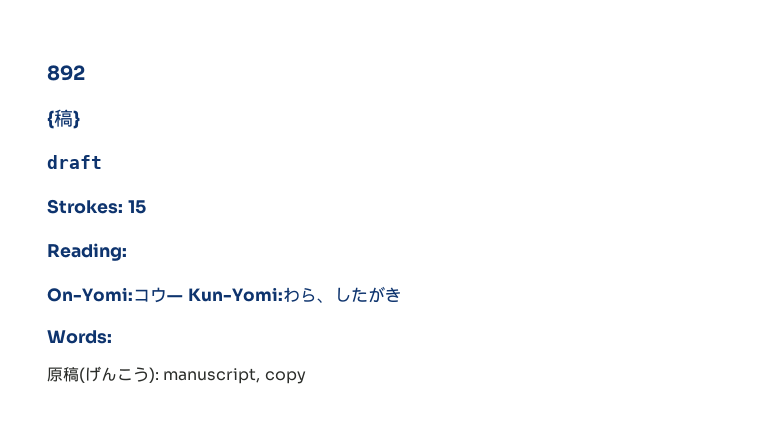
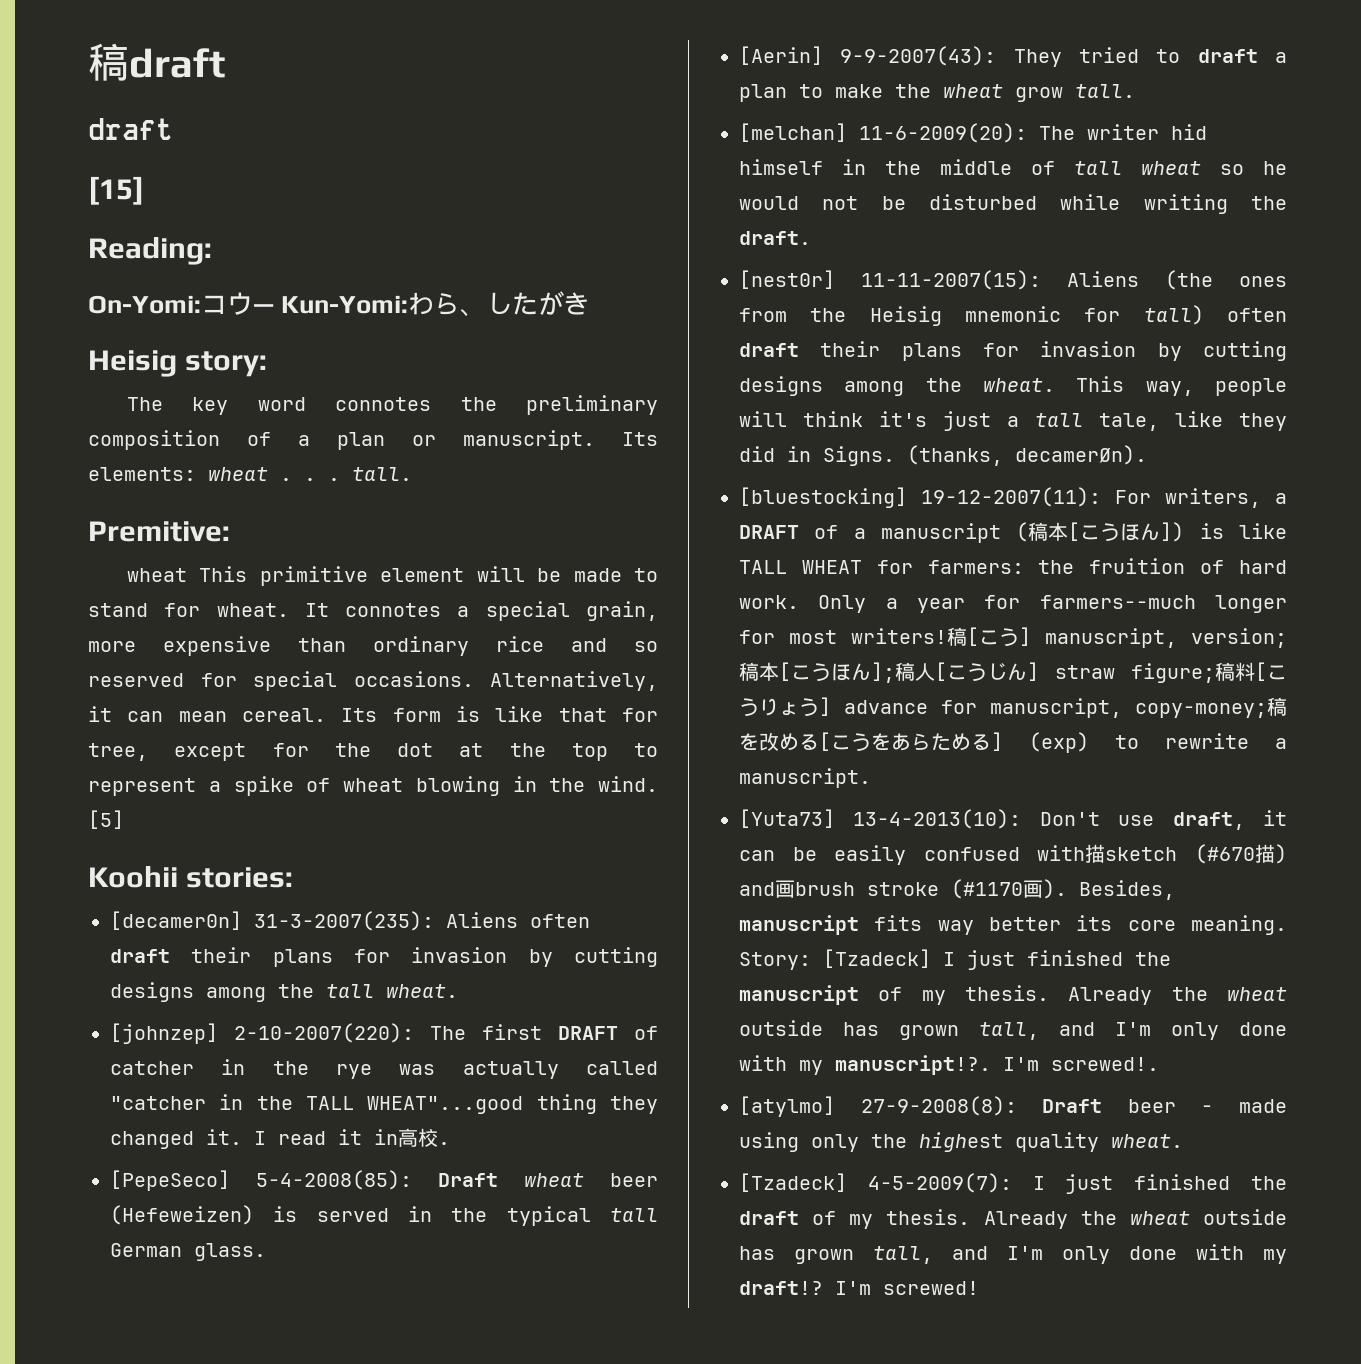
[47,65,85,81] [47,109,80,129] [47,155,102,169] [47,199,146,214] 892 // {稿} // draft // Strokes: 15 -> [88,43,225,81] [88,118,173,140] [88,176,144,205] 稿draft // draft // [15]
[47,330,112,344] [47,366,306,384] Words: // 原稿(げんこう): manuscript, copy -> [88,350,268,377] [126,395,658,415] [88,430,658,450] [88,467,412,481] [88,521,230,542] [126,566,658,586] [88,601,658,621] [88,636,658,656] [88,671,658,691] [88,706,658,722] [88,743,658,761] [88,776,658,796] [88,810,124,829] [88,866,294,888] [110,911,590,931] [110,947,658,967] [110,982,458,1002] [110,1023,658,1044] [110,1059,658,1079] [110,1094,658,1114] [110,1128,450,1149] [110,1170,658,1191] [110,1205,658,1226] [110,1243,266,1261] [739,46,1287,67] [739,84,1135,102] [739,123,1207,143] [739,159,1287,175] [739,194,1287,214] [739,231,811,245] [739,270,1287,290] [739,305,1287,326] [739,341,1287,361] [739,376,1287,396] [739,411,1287,431] [739,445,1147,466] [739,487,1287,508] [739,522,1287,543] [739,558,1287,574] [739,595,1287,613] [739,627,1287,648] [739,662,1287,683] [739,697,1287,718] [739,732,1287,753] [739,768,871,788] [739,809,1287,830] [739,844,1287,865] [739,879,1175,900] [739,915,1287,935] [739,949,1171,970] [739,985,1287,1005] [739,1020,1287,1040] [739,1055,1159,1075] [739,1096,1287,1117] [739,1132,1183,1152] [739,1173,1287,1194] [739,1209,1287,1229] [739,1244,1287,1264] [739,1281,979,1295] Heisig story: // The key word connotes the preliminary composition of a plan or manuscript. Its elements: wheat . . . tall. // Premitive: // wheat This primitive element will be made to stand for wheat. It connotes a special grain, more expensive than ordinary rice and so reserved for special occasions. Alternatively, it can mean cereal. Its form is like that for tree, except for the dot at the top to represent a spike of wheat blowing in the wind. [5] // Koohii stories: // [decamer0n] 31-3-2007(235): Aliens often draft their plans for invasion by cutting designs among the tall wheat. // [johnzep] 2-10-2007(220): The first DRAFT of catcher in the rye was actually called "catcher in the TALL WHEAT"...good thing they changed it. I read it in高校. // [PepeSeco] 5-4-2008(85): Draft wheat beer (Hefeweizen) is served in the typical tall German glass. // [Aerin] 9-9-2007(43): They tried to draft a plan to make the wheat grow tall. // [melchan] 11-6-2009(20): The writer hid himself in the middle of tall wheat so he would not be disturbed while writing the draft. // [nest0r] 11-11-2007(15): Aliens (the ones from the Heisig mnemonic for tall) often draft their plans for invasion by cutting designs among the wheat. This way, people will think it's just a tall tale, like they did in Signs. (thanks, decamerØn). // [bluestocking] 19-12-2007(11): For writers, a DRAFT of a manuscript (稿本[こうほん]) is like TALL WHEAT for farmers: the fruition of hard work. Only a year for farmers--much longer for most writers!稿[こう] manuscript, version;稿本[こうほん];稿人[こうじん] straw figure;稿料[こうりょう] advance for manuscript, copy-money;稿を改める[こうをあらためる] (exp) to rewrite a manuscript. // [Yuta73] 13-4-2013(10): Don't use draft, it can be easily confused with描sketch (#670描) and画brush stroke (#1170画). Besides, manuscript fits way better its core meaning. Story: [Tzadeck] I just finished the manuscript of my thesis. Already the wheat outside has grown tall, and I'm only done with my manuscript!?. I'm screwed!. // [atylmo] 27-9-2008(8): Draft beer - made using only the highest quality wheat. // [Tzadeck] 4-5-2009(7): I just finished the draft of my thesis. Already the wheat outside has grown tall, and I'm only done with my draft!? I'm screwed!

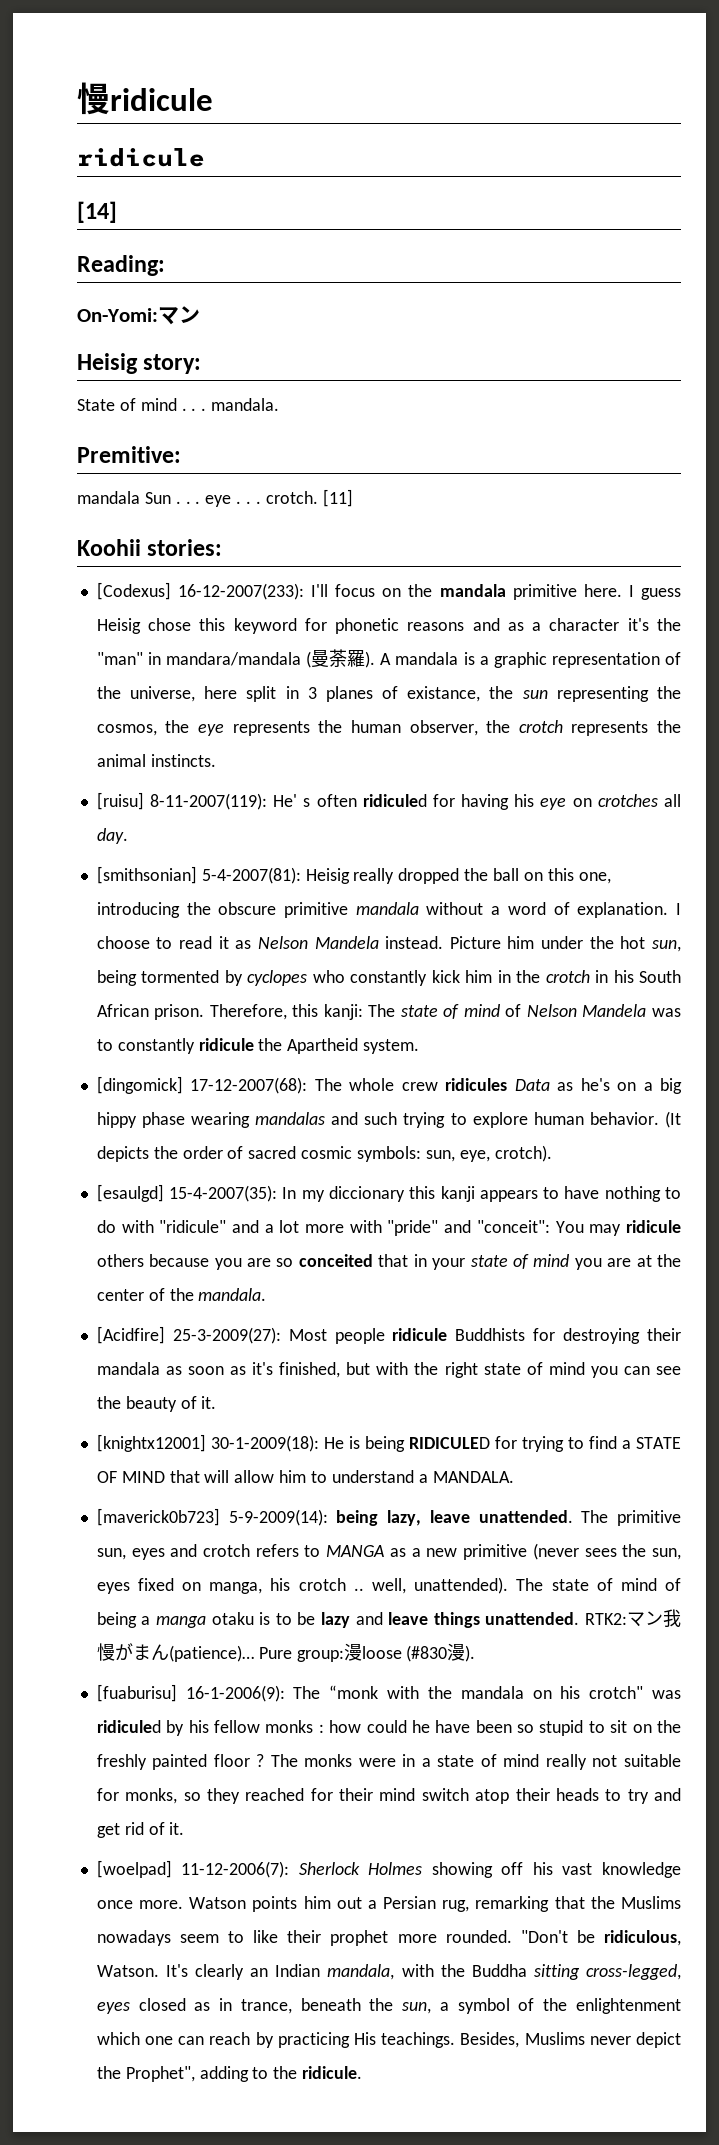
[88,43,225,81] [88,118,173,140] [88,176,144,205] 稿draft // draft // [15] -> [77,82,213,115] [77,148,205,167] [77,201,117,223] 慢ridicule // ridicule // [14]
[201,291,591,317] [88,350,268,377] [126,395,658,415] [88,430,658,450] [88,467,412,481] コウ— Kun-Yomi:わら、したがき // Heisig story: // The key word connotes the preliminary composition of a plan or manuscript. Its elements: wheat . . . tall. -> [158,306,200,325] [77,353,202,374] [77,398,280,411] マン // Heisig story: // State of mind . . . mandala.
[126,566,658,586] [88,601,658,621] [88,636,658,656] [88,671,658,691] [88,706,658,722] [88,743,658,761] [88,776,658,796] [88,810,124,829] [88,866,294,888] [110,911,590,931] [110,947,658,967] [110,982,458,1002] [110,1023,658,1044] [110,1059,658,1079] [110,1094,658,1114] [110,1128,450,1149] [110,1170,658,1191] [110,1205,658,1226] [110,1243,266,1261] [739,46,1287,67] [739,84,1135,102] [739,123,1207,143] [739,159,1287,175] [739,194,1287,214] [739,231,811,245] [739,270,1287,290] [739,305,1287,326] [739,341,1287,361] [739,376,1287,396] [739,411,1287,431] [739,445,1147,466] [739,487,1287,508] [739,522,1287,543] [739,558,1287,574] [739,595,1287,613] [739,627,1287,648] [739,662,1287,683] [739,697,1287,718] [739,732,1287,753] [739,768,871,788] [739,809,1287,830] [739,844,1287,865] [739,879,1175,900] [739,915,1287,935] [739,949,1171,970] [739,985,1287,1005] [739,1020,1287,1040] [739,1055,1159,1075] [739,1096,1287,1117] [739,1132,1183,1152] [739,1173,1287,1194] [739,1209,1287,1229] [739,1244,1287,1264] [739,1281,979,1295] wheat This primitive element will be made to stand for wheat. It connotes a special grain, more expensive than ordinary rice and so reserved for special occasions. Alternatively, it can mean cereal. Its form is like that for tree, except for the dot at the top to represent a spike of wheat blowing in the wind. [5] // Koohii stories: // [decamer0n] 31-3-2007(235): Aliens often draft their plans for invasion by cutting designs among the tall wheat. // [johnzep] 2-10-2007(220): The first DRAFT of catcher in the rye was actually called "catcher in the TALL WHEAT"...good thing they changed it. I read it in高校. // [PepeSeco] 5-4-2008(85): Draft wheat beer (Hefeweizen) is served in the typical tall German glass. // [Aerin] 9-9-2007(43): They tried to draft a plan to make the wheat grow tall. // [melchan] 11-6-2009(20): The writer hid himself in the middle of tall wheat so he would not be disturbed while writing the draft. // [nest0r] 11-11-2007(15): Aliens (the ones from the Heisig mnemonic for tall) often draft their plans for invasion by cutting designs among the wheat. This way, people will think it's just a tall tale, like they did in Signs. (thanks, decamerØn). // [bluestocking] 19-12-2007(11): For writers, a DRAFT of a manuscript (稿本[こうほん]) is like TALL WHEAT for farmers: the fruition of hard work. Only a year for farmers--much longer for most writers!稿[こう] manuscript, version;稿本[こうほん];稿人[こうじん] straw figure;稿料[こうりょう] advance for manuscript, copy-money;稿を改める[こうをあらためる] (exp) to rewrite a manuscript. // [Yuta73] 13-4-2013(10): Don't use draft, it can be easily confused with描sketch (#670描) and画brush stroke (#1170画). Besides, manuscript fits way better its core meaning. Story: [Tzadeck] I just finished the manuscript of my thesis. Already the wheat outside has grown tall, and I'm only done with my manuscript!?. I'm screwed!. // [atylmo] 27-9-2008(8): Draft beer - made using only the highest quality wheat. // [Tzadeck] 4-5-2009(7): I just finished the draft of my thesis. Already the wheat outside has grown tall, and I'm only done with my draft!? I'm screwed! -> [77,489,353,507] [77,539,223,556] [96,582,681,600] [96,618,681,634] [96,649,682,668] [96,686,682,702] [96,720,682,736] [96,754,216,767] [96,792,682,810] [96,828,128,844] [96,866,611,884] [96,902,682,918] [96,936,682,952] [96,970,681,986] [96,1004,681,1020] [96,1038,420,1054] [96,1076,683,1094] [96,1111,682,1128] [96,1145,552,1162] [96,1184,681,1202] [96,1220,682,1236] [96,1254,682,1270] [96,1288,267,1301] [96,1326,682,1344] [96,1362,681,1378] [96,1396,217,1412] [96,1434,681,1452] [96,1470,514,1483] [96,1508,681,1526] [96,1543,682,1560] [96,1577,681,1594] [96,1609,682,1628] [96,1643,476,1662] [96,1684,681,1702] [96,1720,682,1736] [96,1754,682,1770] [96,1788,682,1804] [96,1822,185,1838] [96,1860,681,1878] [96,1896,682,1912] [96,1930,682,1946] [96,1964,681,1980] [96,1998,681,2014] [96,2032,681,2048] [96,2066,363,2082] mandala Sun . . . eye . . . crotch. [11] // Koohii stories: // [Codexus] 16-12-2007(233): I'll focus on the mandala primitive here. I guess Heisig chose this keyword for phonetic reasons and as a character it's the "man" in mandara/mandala (曼荼羅). A mandala is a graphic representation of the universe, here split in 3 planes of existance, the sun representing the cosmos, the eye represents the human observer, the crotch represents the animal instincts. // [ruisu] 8-11-2007(119): He' s often ridiculed for having his eye on crotches all day. // [smithsonian] 5-4-2007(81): Heisig really dropped the ball on this one, introducing the obscure primitive mandala without a word of explanation. I choose to read it as Nelson Mandela instead. Picture him under the hot sun, being tormented by cyclopes who constantly kick him in the crotch in his South African prison. Therefore, this kanji: The state of mind of Nelson Mandela was to constantly ridicule the Apartheid system. // [dingomick] 17-12-2007(68): The whole crew ridicules Data as he's on a big hippy phase wearing mandalas and such trying to explore human behavior. (It depicts the order of sacred cosmic symbols: sun, eye, crotch). // [esaulgd] 15-4-2007(35): In my diccionary this kanji appears to have nothing to do with "ridicule" and a lot more with "pride" and "conceit": You may ridicule others because you are so conceited that in your state of mind you are at the center of the mandala. // [Acidfire] 25-3-2009(27): Most people ridicule Buddhists for destroying their mandala as soon as it's finished, but with the right state of mind you can see the beauty of it. // [knightx12001] 30-1-2009(18): He is being RIDICULED for trying to find a STATE OF MIND that will allow him to understand a MANDALA. // [maverick0b723] 5-9-2009(14): being lazy, leave unattended. The primitive sun, eyes and crotch refers to MANGA as a new primitive (never sees the sun, eyes fixed on manga, his crotch .. well, unattended). The state of mind of being a manga otaku is to be lazy and leave things unattended. RTK2:マン我慢がまん(patience)… Pure group:漫loose (#830漫). // [fuaburisu] 16-1-2006(9): The “monk with the mandala on his crotch" was ridiculed by his fellow monks : how could he have been so stupid to sit on the freshly painted floor ? The monks were in a state of mind really not suitable for monks, so they reached for their mind switch atop their heads to try and get rid of it. // [woelpad] 11-12-2006(7): Sherlock Holmes showing off his vast knowledge once more. Watson points him out a Persian rug, remarking that the Muslims nowadays seem to like their prophet more rounded. "Don't be ridiculous, Watson. It's clearly an Indian mandala, with the Buddha sitting cross-legged, eyes closed as in trance, beneath the sun, a symbol of the enlightenment which one can reach by practicing His teachings. Besides, Muslims never depict the Prophet", adding to the ridicule.

